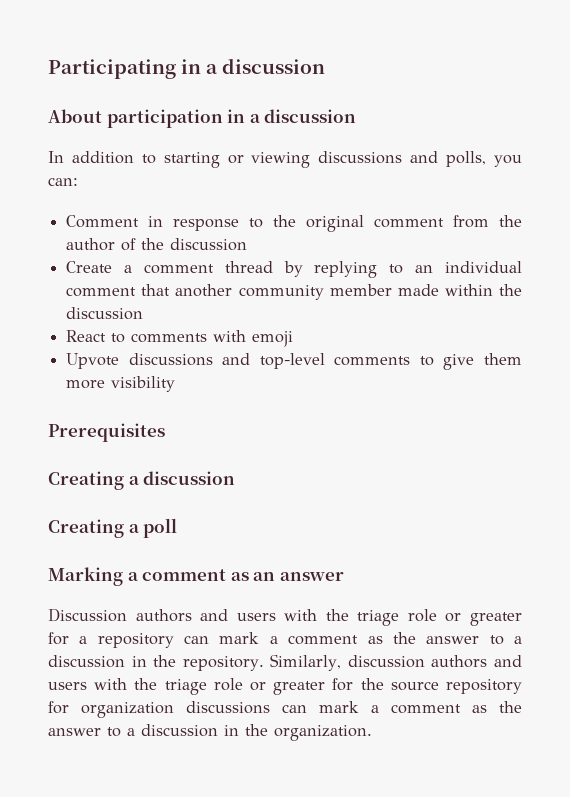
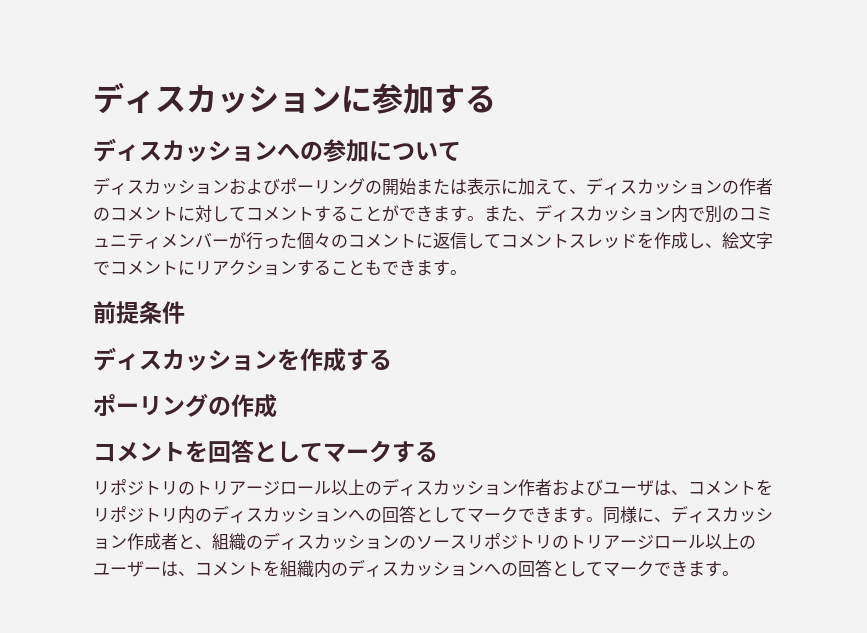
[48,58,326,79] [48,109,357,128] [48,151,523,168] [48,177,78,186] [66,215,522,232] [66,238,248,251] [66,261,522,278] [66,284,522,300] [66,307,144,320] [66,330,294,347] [66,353,523,370] [66,376,176,392] [48,423,165,442] [48,471,236,490] [48,518,178,538] [48,567,344,586] [48,608,522,626] [48,632,523,648] [48,654,522,671] [48,678,522,695] [48,701,522,718] [48,724,372,741] Participating in a discussion // About participation in a discussion // In addition to starting or viewing discussions and polls, you can: // Comment in response to the original comment from the author of the discussion // Create a comment thread by replying to an individual comment that another community member made within the discussion // React to comments with emoji // Upvote discussions and top-level comments to give them more visibility // Prerequisites // Creating a discussion // Creating a poll // Marking a comment as an answer // Discussion authors and users with the triage role or greater for a repository can mark a comment as the answer to a discussion in the repository. Similarly, discussion authors and users with the triage role or greater for the source repository for organization discussions can mark a comment as the answer to a discussion in the organization. -> [93,82,496,114] [93,138,461,162] [93,177,773,196] [93,204,773,223] [93,232,773,250] [93,259,467,276] [93,301,185,324] [93,347,392,372] [93,393,277,418] [93,439,438,463] [93,478,773,496] [93,505,773,524] [93,532,756,551] [93,559,739,578] ディスカッションに参加する // ディスカッションへの参加について // ディスカッションおよびポーリングの開始または表示に加えて、ディスカッションの作者のコメントに対してコメントすることができます。また、ディスカッション内で別のコミュニティメンバーが行った個々のコメントに返信してコメントスレッドを作成し、絵文字でコメントにリアクションすることもできます。 // 前提条件 // ディスカッションを作成する // ポーリングの作成 // コメントを回答としてマークする // リポジトリのトリアージロール以上のディスカッション作者およびユーザは、コメントをリポジトリ内のディスカッションへの回答としてマークできます。同様に、ディスカッション作成者と、組織のディスカッションのソースリポジトリのトリアージロール以上のユーザーは、コメントを組織内のディスカッションへの回答としてマークできます。

